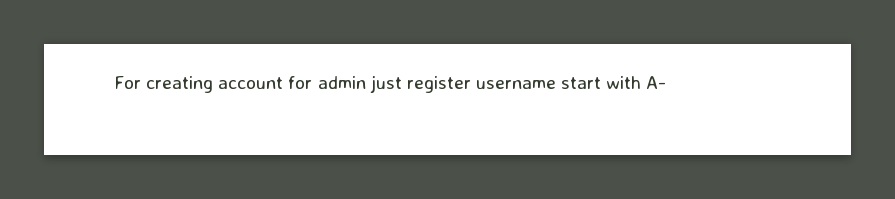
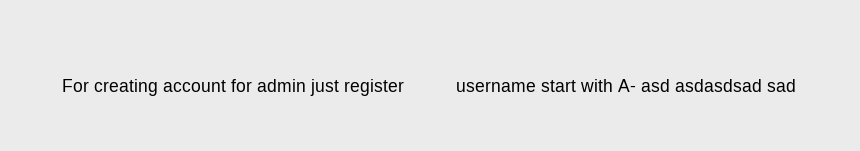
(667, 82) none -> [641,79,796,92] asd asdasdsad sad

